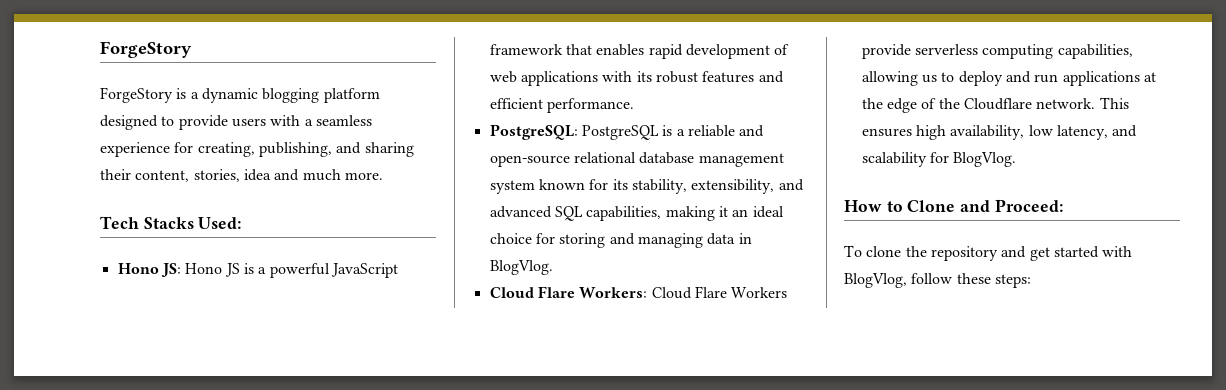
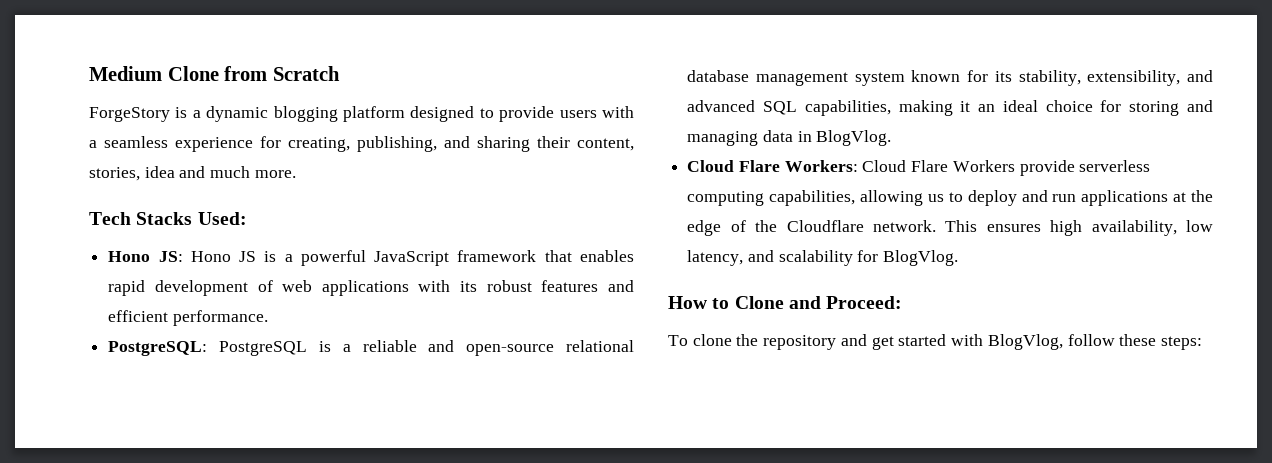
[100,41,192,58] ForgeStory -> [89,66,340,81] Medium Clone from Scratch

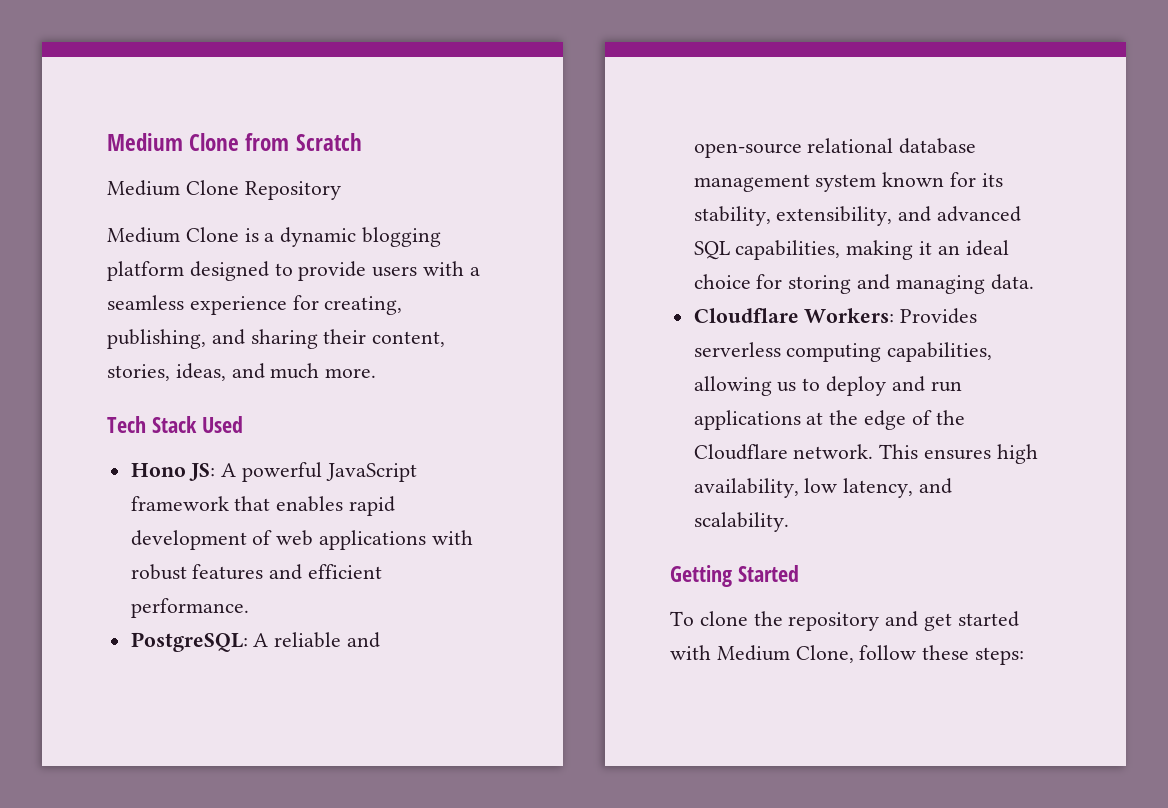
[89,107,170,122] ForgeStory -> [107,180,341,200] [107,227,239,243] Medium Clone Repository // Medium Clone
[144,166,175,178] idea -> [175,363,226,381] ideas,
[136,212,247,225] Stacks Used: -> [151,416,243,433] Stack Used
[190,251,293,262] Hono JS is a -> [221,463,237,477] A
[460,281,478,292] its -> (473, 537) none
[219,341,351,356] PostgreSQL is a -> [253,633,269,647] A
[762,130,892,146] [687,160,1075,176] data in BlogVlog. // Cloud Flare Workers: Cloud Flare Workers provide -> [990,274,1034,290] [693,308,978,324] data. // Cloudflare Workers: Provides
[778,250,959,266] [668,296,903,309] scalability for BlogVlog. // How to Clone and Proceed: -> [693,512,789,532] [670,565,799,587] scalability. // Getting Started
[987,334,1063,350] BlogVlog, -> [716,645,854,663] Medium Clone,

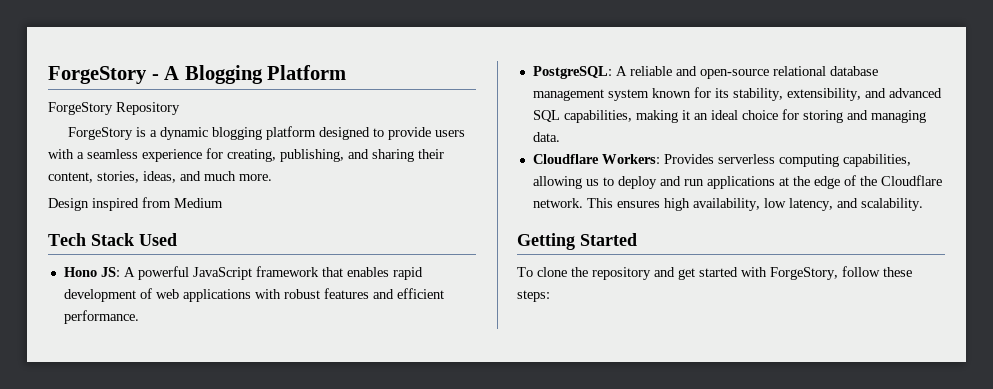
[107,133,362,151] [107,180,239,196] Medium Clone from Scratch // Medium Clone -> [48,65,347,84] [48,102,113,115] ForgeStory - A Blogging Platform // ForgeStory
[107,227,239,243] Medium Clone -> [67,127,133,140] ForgeStory
(377, 373) none -> [48,197,223,211] // Design inspired from Medium
[716,645,854,663] Medium Clone, -> [770,267,838,280] ForgeStory,

